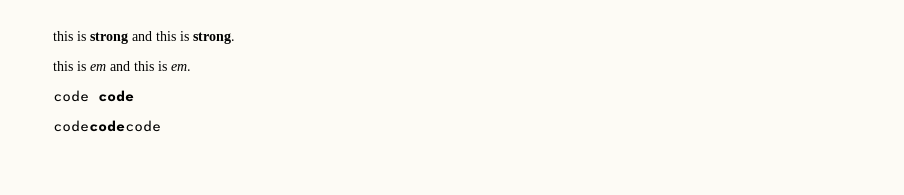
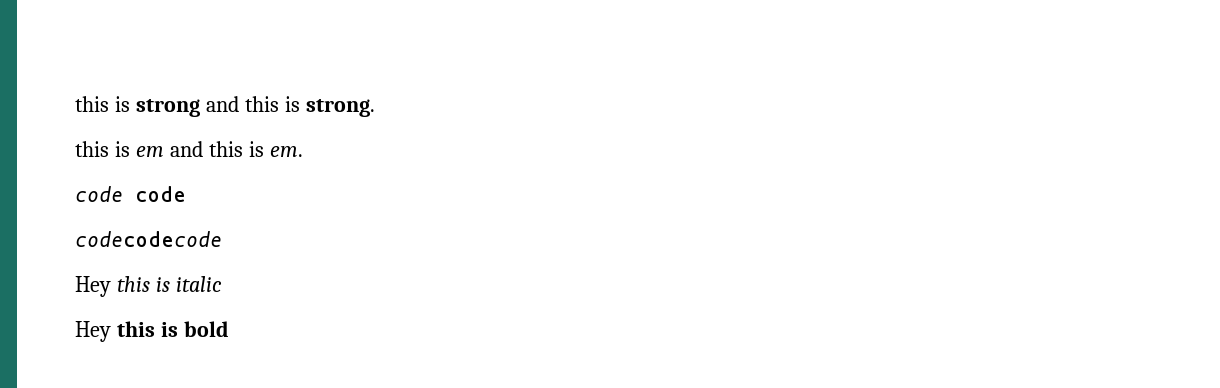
(161, 126) none -> [75,276,222,297] [75,321,229,342] // Hey this is italic // Hey this is bold

